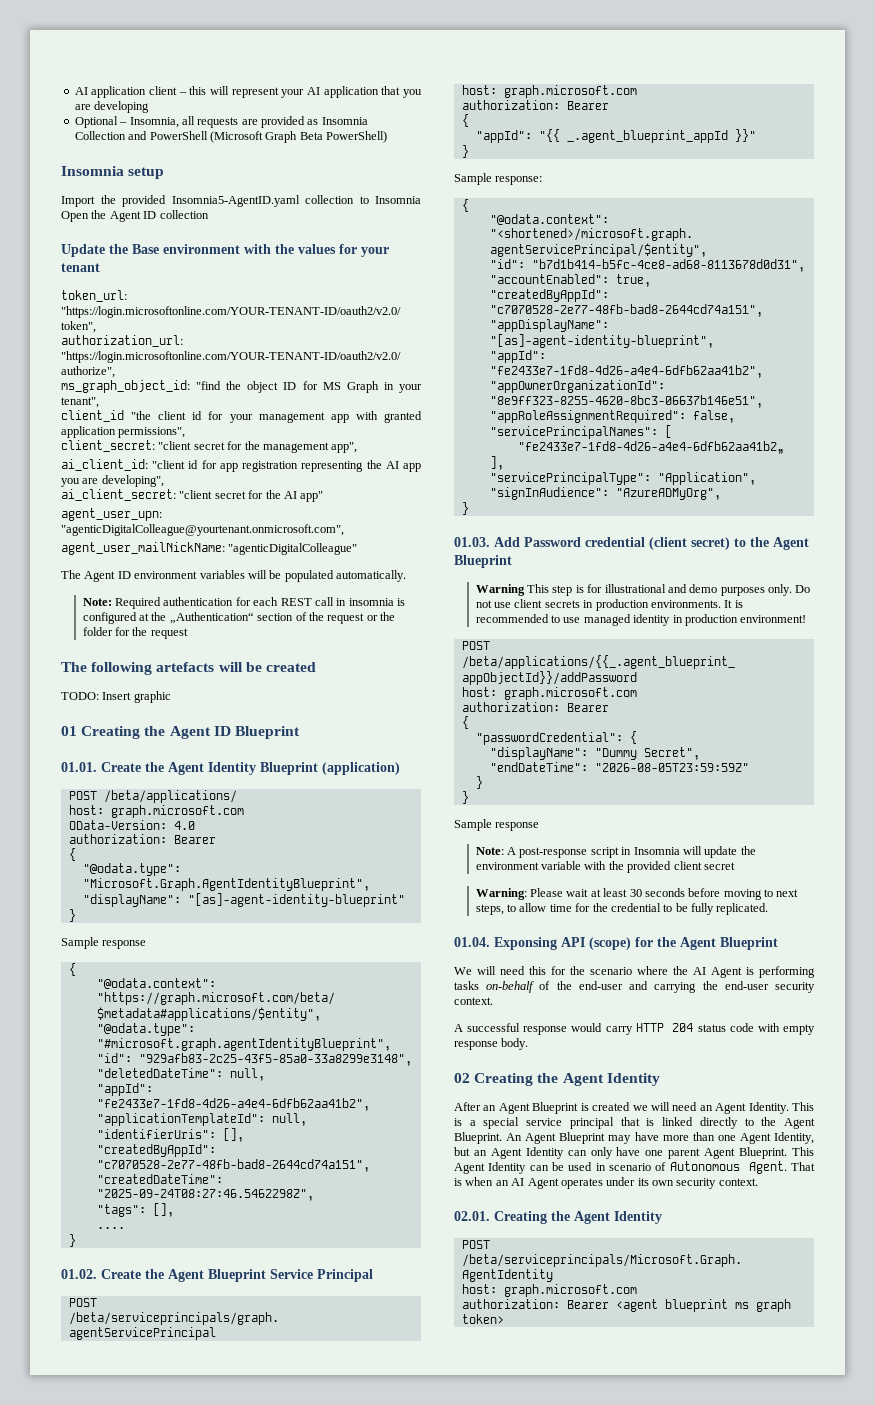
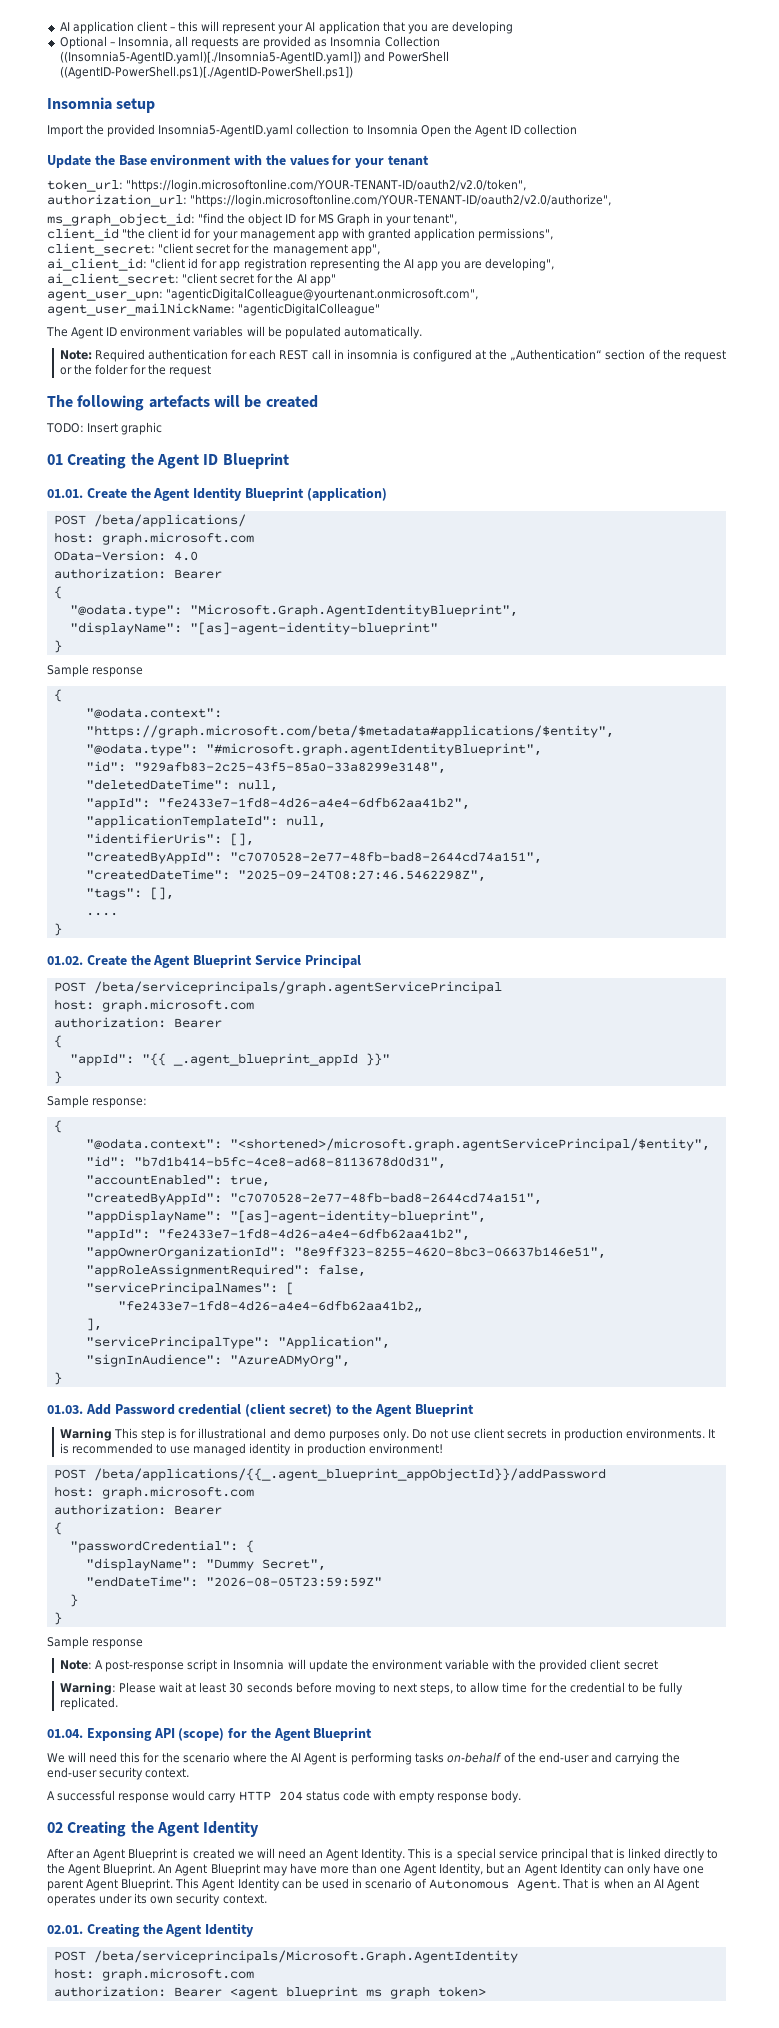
(126, 135) none -> [59,51,361,64] ((Insomnia5-AgentID.yaml)[./Insomnia5-AgentID.yaml])
[209,131,387,143] (Microsoft Graph Beta PowerShell) -> [59,66,353,79] ((AgentID-PowerShell.ps1)[./AgentID-PowerShell.ps1])

